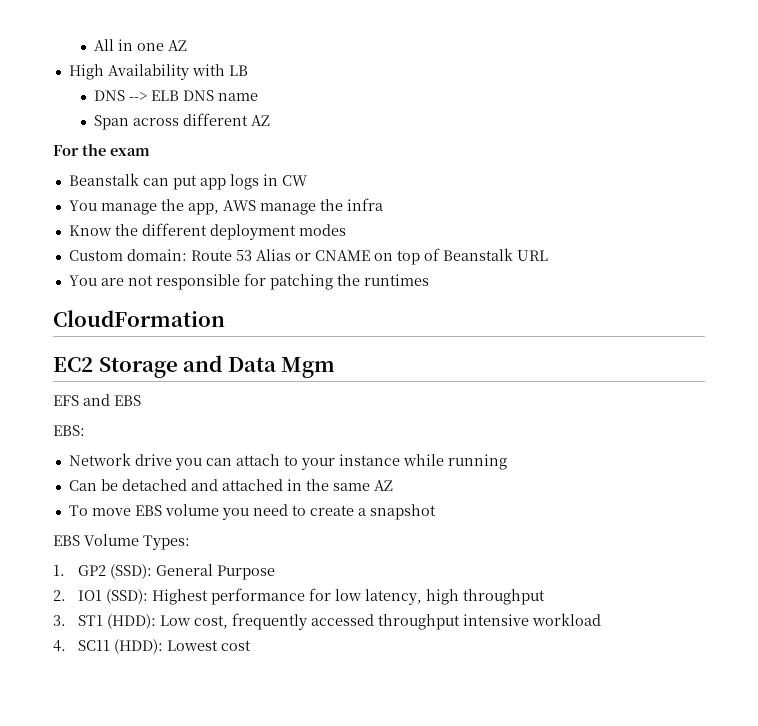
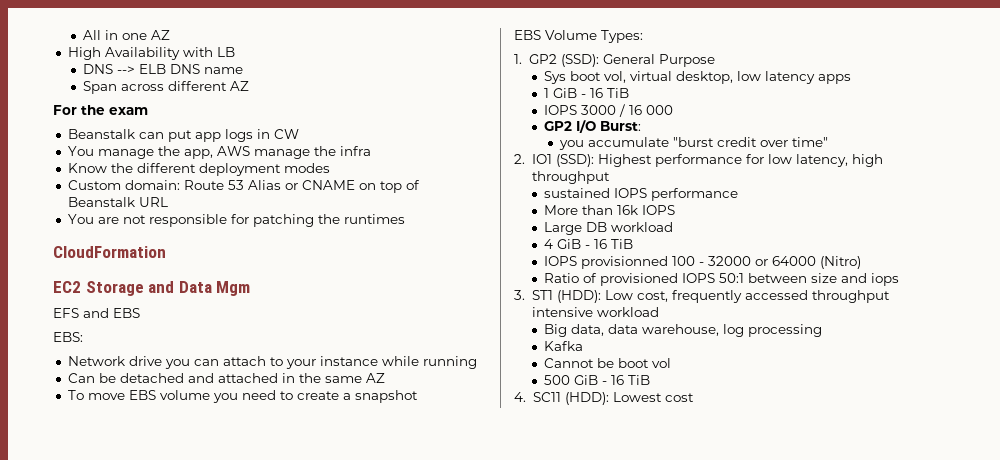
(276, 572) none -> [544,71,852,84] [544,88,630,98] [544,104,674,117] [544,120,642,133] [558,137,828,150] // Sys boot vol, virtual desktop, low latency apps // 1 GiB - 16 TiB // IOPS 3000 / 16 000 // GP2 I/O Burst: // you accumulate "burst credit over time"
(546, 597) none -> [544,188,739,201] [544,205,676,215] [544,222,674,235] [544,239,634,249] [544,256,862,269] [544,273,900,286] // sustained IOPS performance // More than 16k IOPS // Large DB workload // 4 GiB - 16 TiB // IOPS provisionned 100 - 32000 or 64000 (Nitro) // Ratio of provisioned IOPS 50:1 between size and iops
(602, 619) none -> [544,324,823,337] [544,341,584,351] [544,358,672,368] [544,375,651,385] // Big data, data warehouse, log processing // Kafka // Cannot be boot vol // 500 GiB - 16 TiB

